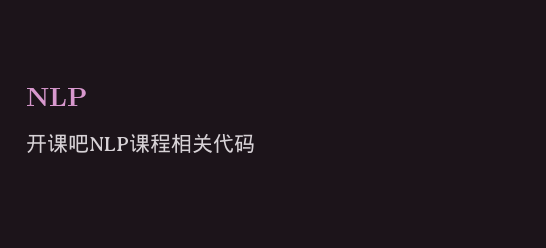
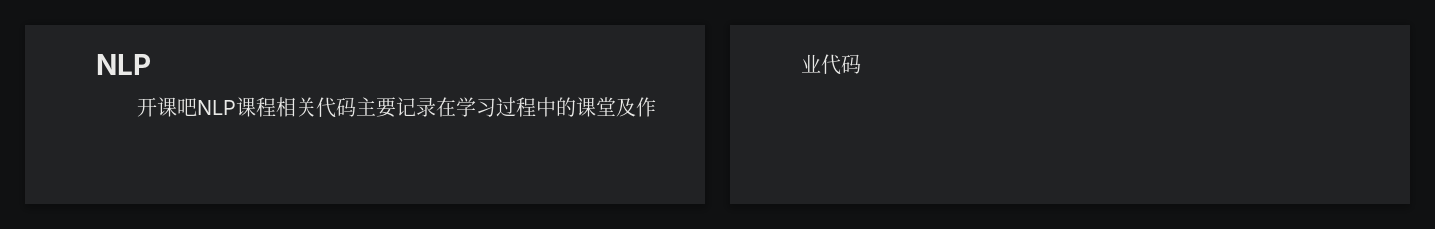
(255, 143) none -> [355,97,656,118] [801,54,861,75] 主要记录在学习过程中的课堂及作业代码

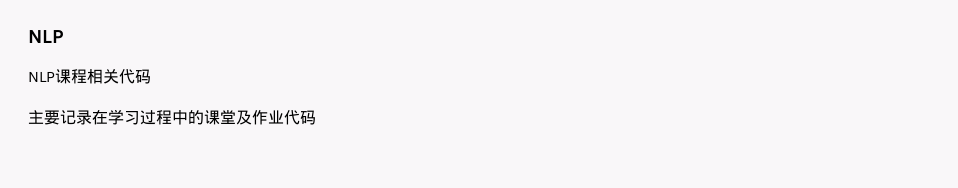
[136,97,197,117] 开课吧 -> (64, 36) none
(356, 107) none -> (151, 76) //

